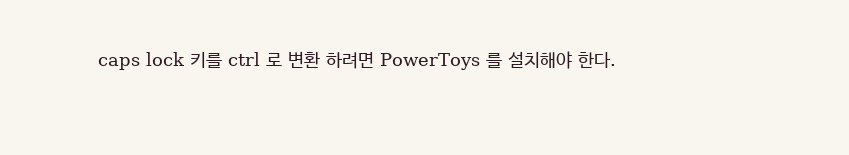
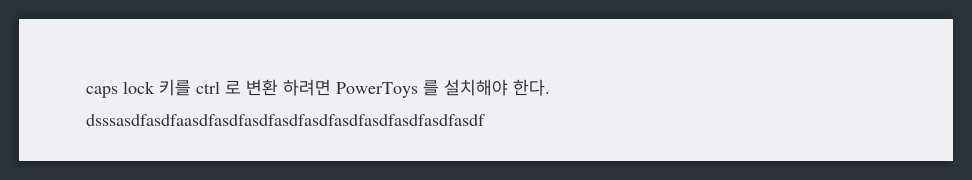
(616, 60) none -> [86,114,485,126] dsssasdfasdfaasdfasdfasdfasdfasdfasdfasdfasdfasdfasdf

